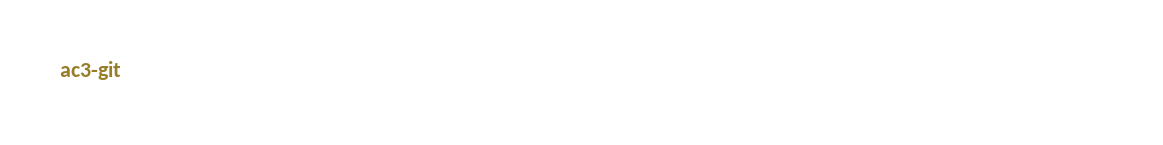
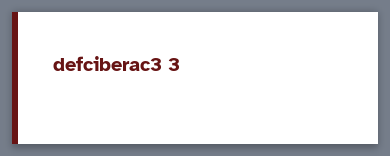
[60,61,121,80] ac3-git -> [53,56,180,71] defciberac3 3

